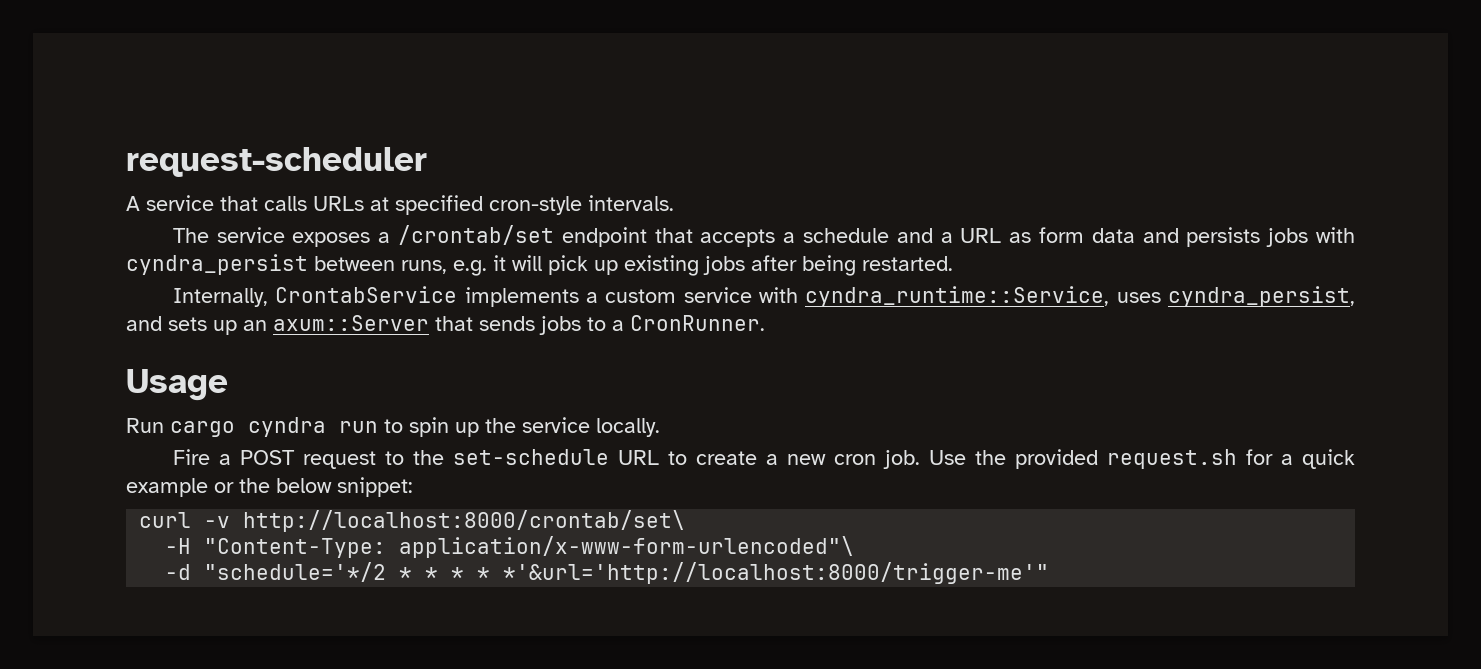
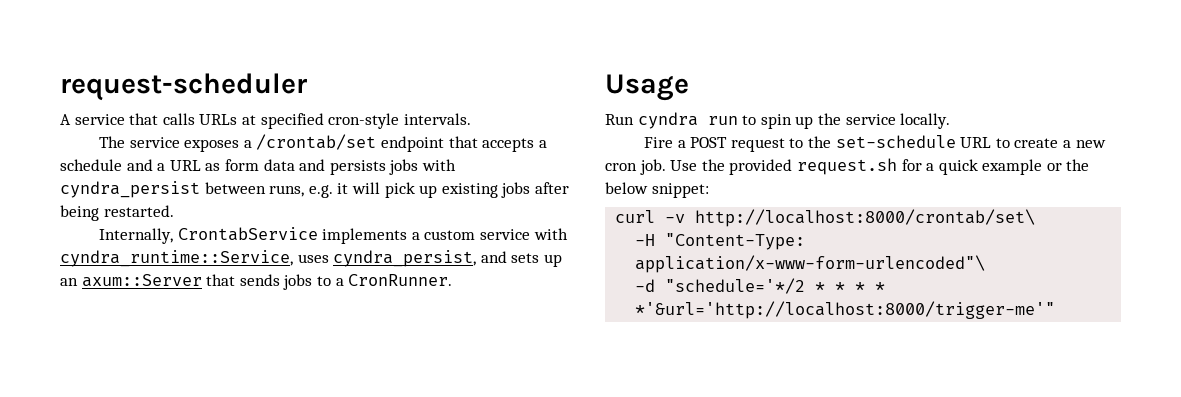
[170,421,235,437] cargo -> (634, 119) none

